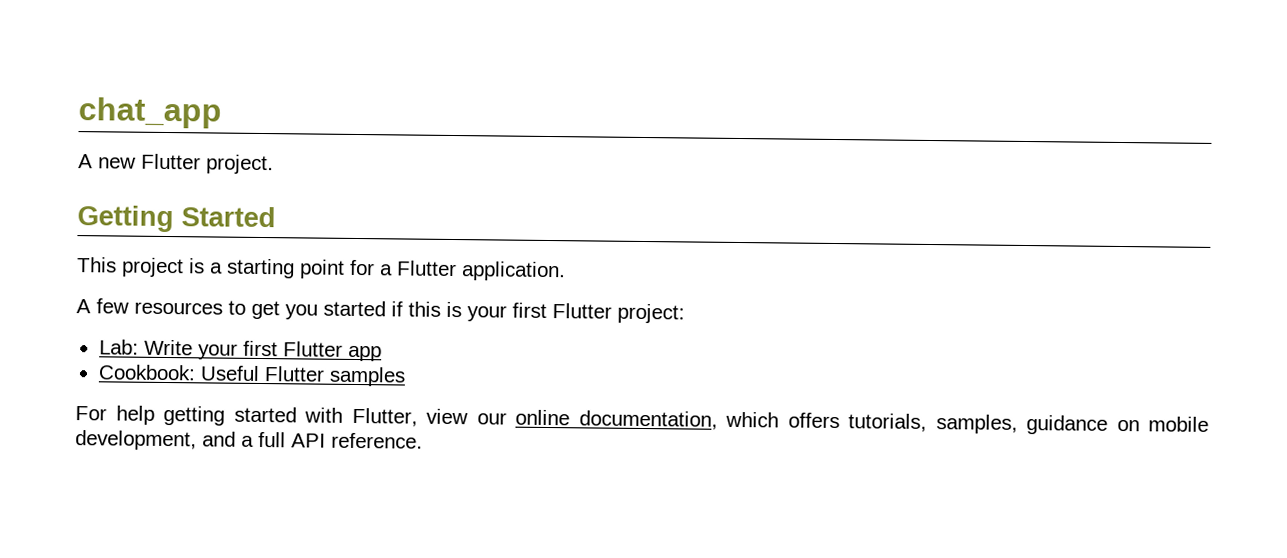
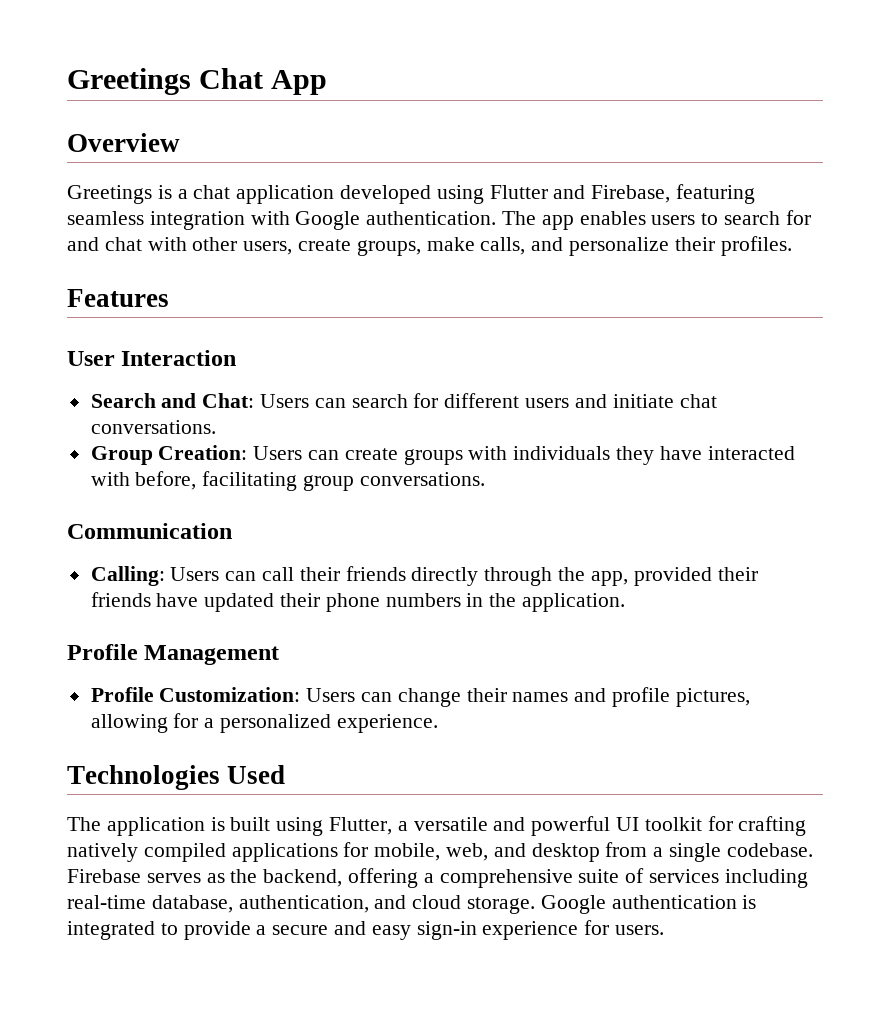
[78,97,222,129] [78,153,274,175] [77,205,276,233] [77,257,566,282] [76,298,685,324] [98,339,382,362] [97,364,406,387] [75,405,1209,435] [75,430,423,451] chat_app // A new Flutter project. // Getting Started // This project is a starting point for a Flutter application. // A few resources to get you started if this is your first Flutter project: // Lab: Write your first Flutter app // Cookbook: Useful Flutter samples // For help getting started with Flutter, view our online documentation, which offers tutorials, samples, guidance on mobile development, and a full API reference. -> [67,68,328,95] [67,133,180,152] [67,184,756,204] [67,210,811,230] [67,236,792,256] [67,289,169,307] [67,350,237,366] [90,393,717,408] [90,420,216,434] [90,445,795,465] [90,471,485,491] [67,523,232,539] [90,566,758,586] [90,592,626,612] [67,644,280,665] [90,687,750,707] [90,713,438,733] [67,765,286,790] [67,816,807,836] [67,842,813,862] [67,868,808,888] [67,895,757,914] [67,920,665,940] Greetings Chat App // Overview // Greetings is a chat application developed using Flutter and Firebase, featuring seamless integration with Google authentication. The app enables users to search for and chat with other users, create groups, make calls, and personalize their profiles. // Features // User Interaction // Search and Chat: Users can search for different users and initiate chat conversations. // Group Creation: Users can create groups with individuals they have interacted with before, facilitating group conversations. // Communication // Calling: Users can call their friends directly through the app, provided their friends have updated their phone numbers in the application. // Profile Management // Profile Customization: Users can change their names and profile pictures, allowing for a personalized experience. // Technologies Used // The application is built using Flutter, a versatile and powerful UI toolkit for crafting natively compiled applications for mobile, web, and desktop from a single codebase. Firebase serves as the backend, offering a comprehensive suite of services including real-time database, authentication, and cloud storage. Google authentication is integrated to provide a secure and easy sign-in experience for users.

